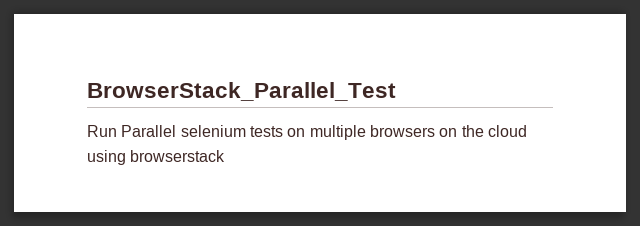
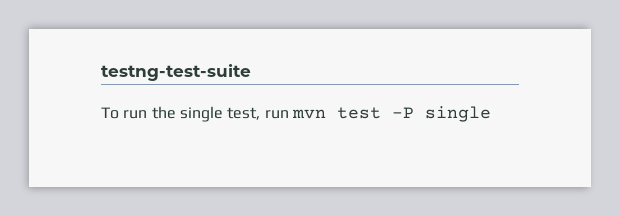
[87,82,396,101] [87,125,527,140] [87,150,226,165] BrowserStack_Parallel_Test // Run Parallel selenium tests on multiple browsers on the cloud using browserstack -> [101,64,251,81] [101,106,491,122] testng-test-suite // To run the single test, run mvn test -P single

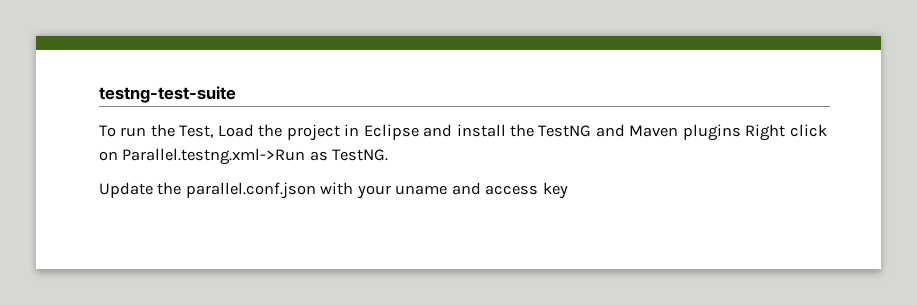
[179,106,491,122] single test, run mvn test -P single -> [179,124,827,141] [99,148,389,165] [99,182,568,199] Test, Load the project in Eclipse and install the TestNG and Maven plugins Right click on Parallel.testng.xml->Run as TestNG. // Update the parallel.conf.json with your uname and access key

